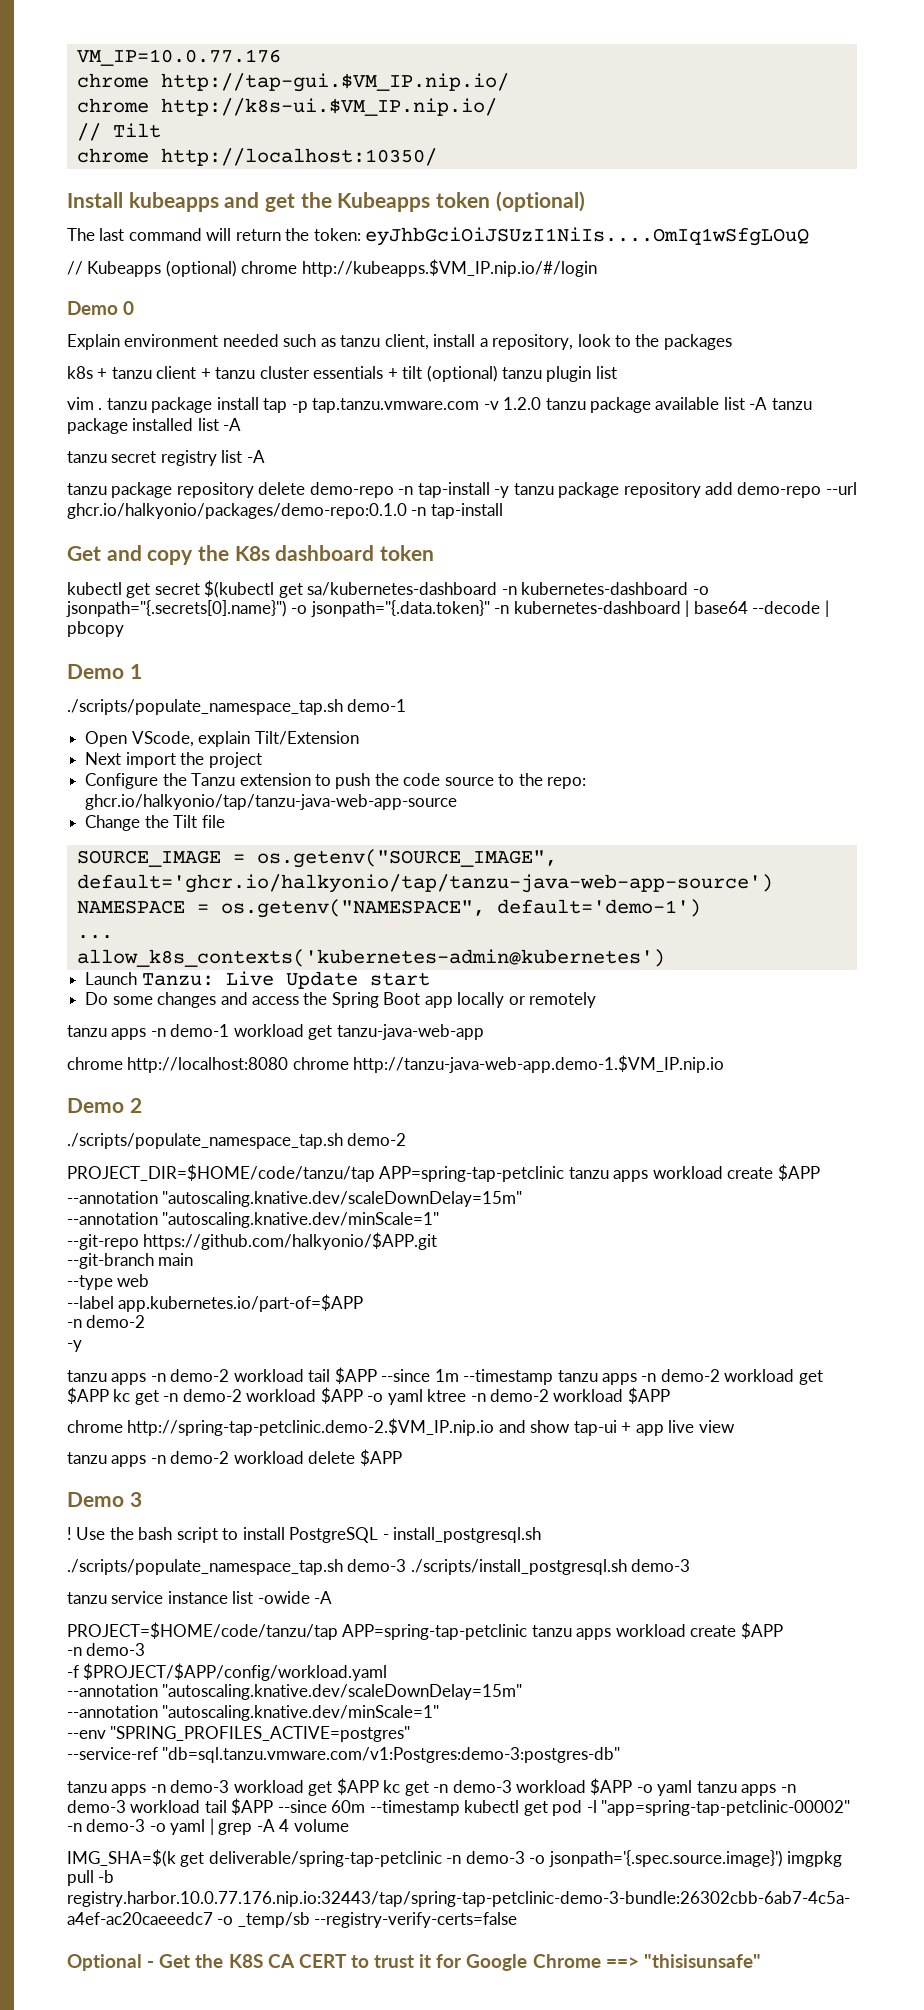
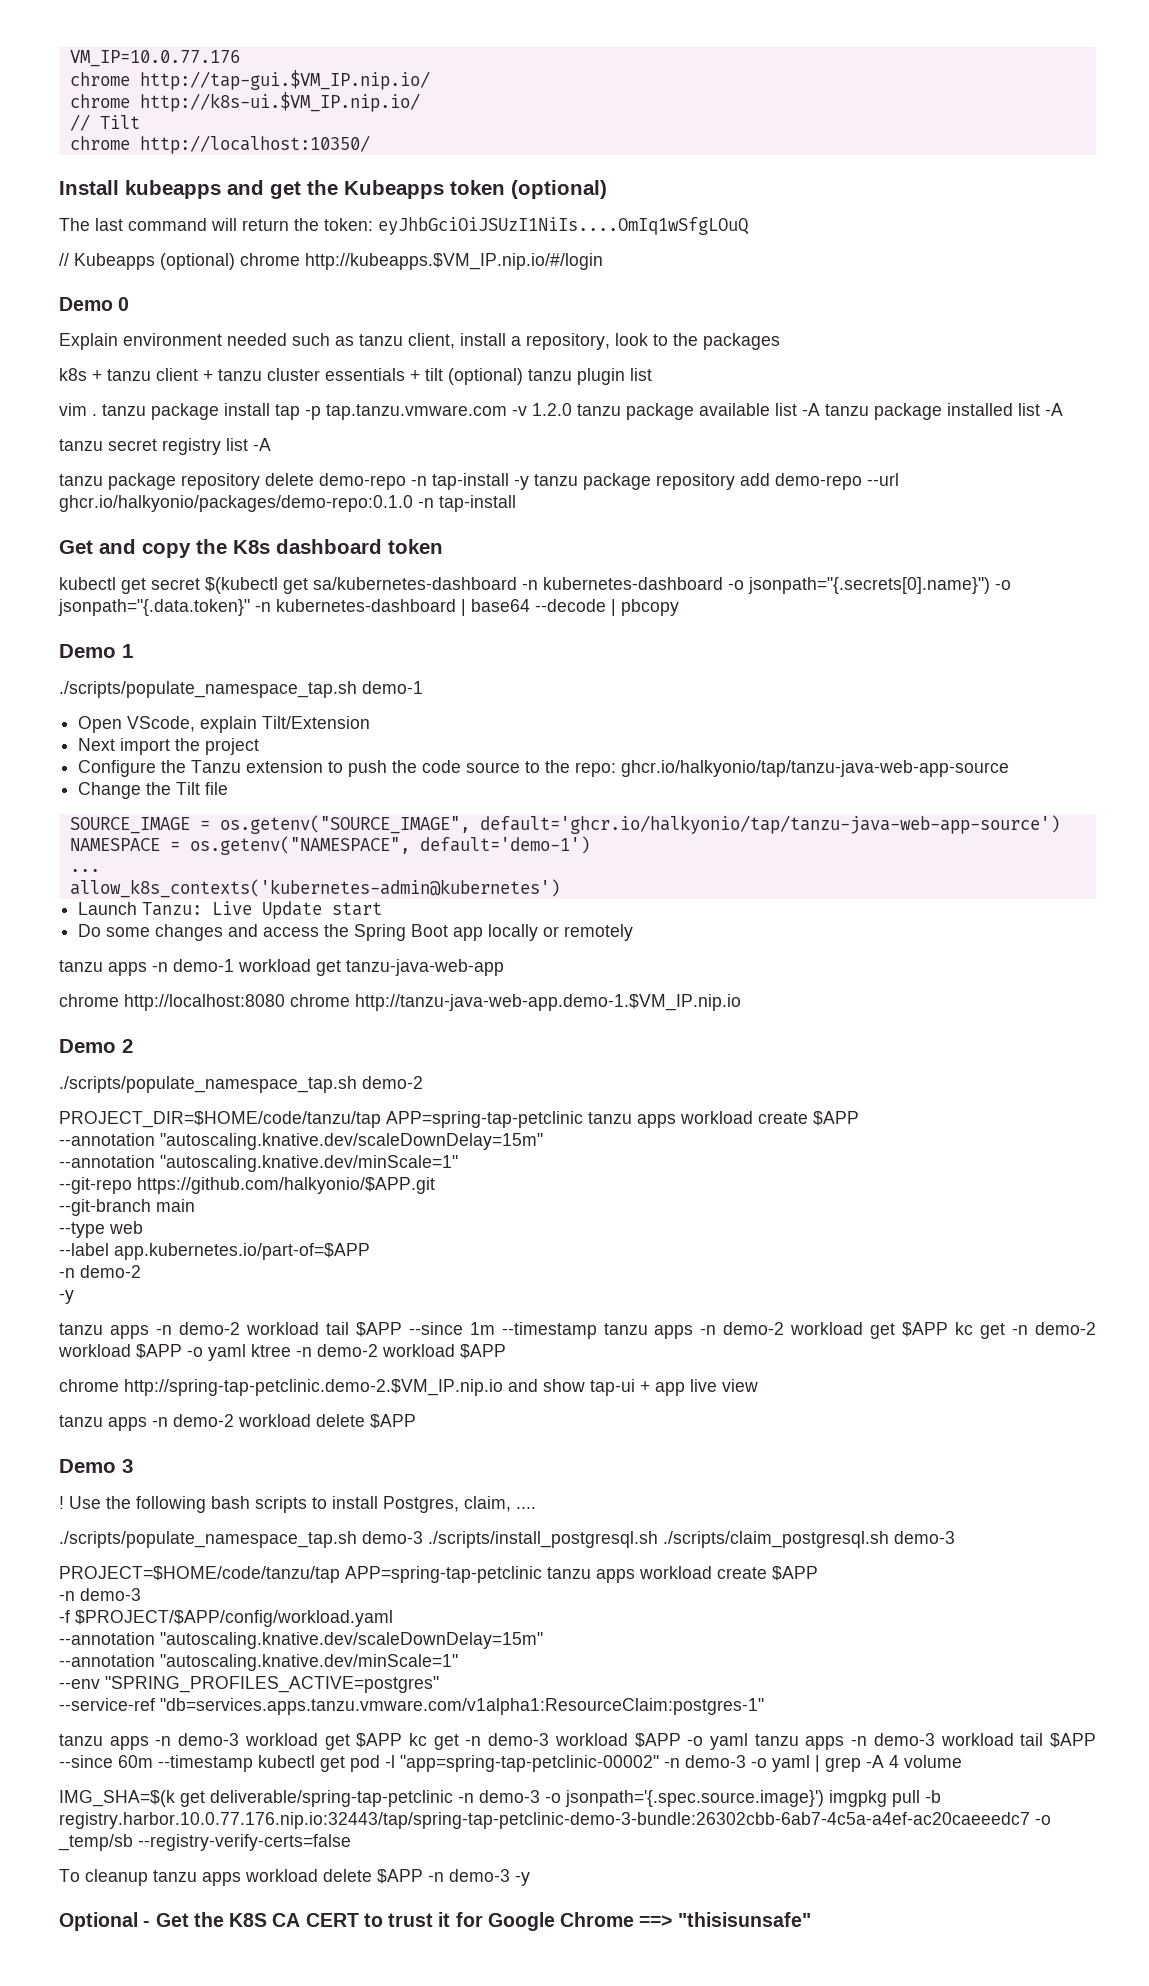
[138,1527,542,1543] bash script to install PostgreSQL - install_postgresql.sh -> [136,1496,536,1513] following bash scripts to install Postgres, claim, ....
[631,1559,691,1572] [67,1591,333,1604] demo-3 // tanzu service instance list -owide -A -> [663,1531,955,1548] ./scripts/claim_postgresql.sh demo-3
[162,1747,621,1763] "db=sql.tanzu.vmware.com/v1:Postgres:demo-3:postgres-db" -> [160,1698,764,1715] "db=services.apps.tanzu.vmware.com/v1alpha1:ResourceClaim:postgres-1"
(518, 1920) none -> [59,1869,530,1886] // To cleanup tanzu apps workload delete $APP -n demo-3 -y

